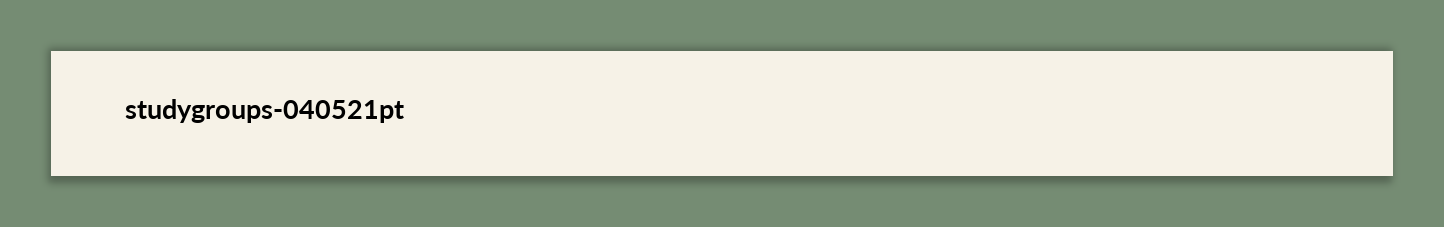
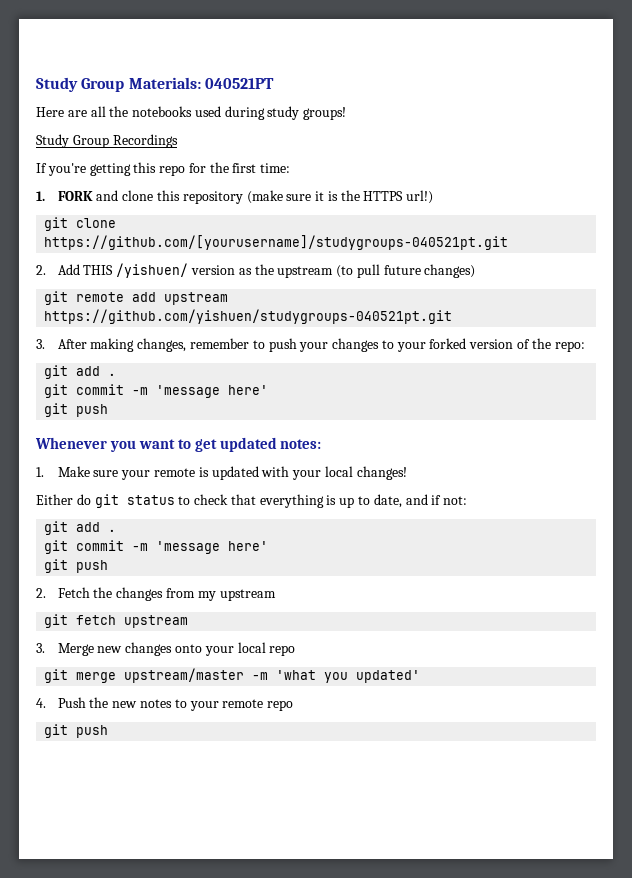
[125,99,404,123] studygroups-040521pt -> [36,77,274,92] [36,106,347,120] [36,134,178,148] [36,162,291,176] [36,190,434,204] [44,217,117,231] [44,235,509,250] [36,263,476,278] [44,291,229,305] [44,309,453,324] [36,338,585,352] [44,365,117,379] [44,384,269,398] [44,403,109,417] [35,437,322,452] [36,466,407,480] [36,494,468,508] [44,521,117,535] [44,540,269,554] [44,559,109,573] [36,587,276,601] [44,614,189,628] [36,642,296,656] [44,668,421,683] [36,697,294,711] [44,724,109,738] Study Group Materials: 040521PT // Here are all the notebooks used during study groups! // Study Group Recordings // If you're getting this repo for the first time: // 1. FORK and clone this repository (make sure it is the HTTPS url!) // git clone https://github.com/[yourusername]/studygroups-040521pt.git // 2. Add THIS /yishuen/ version as the upstream (to pull future changes) // git remote add upstream https://github.com/yishuen/studygroups-040521pt.git // 3. After making changes, remember to push your changes to your forked version of the repo: // git add . // git commit -m 'message here' // git push // Whenever you want to get updated notes: // 1. Make sure your remote is updated with your local changes! // Either do git status to check that everything is up to date, and if not: // git add . // git commit -m 'message here' // git push // 2. Fetch the changes from my upstream // git fetch upstream // 3. Merge new changes onto your local repo // git merge upstream/master -m 'what you updated' // 4. Push the new notes to your remote repo // git push

